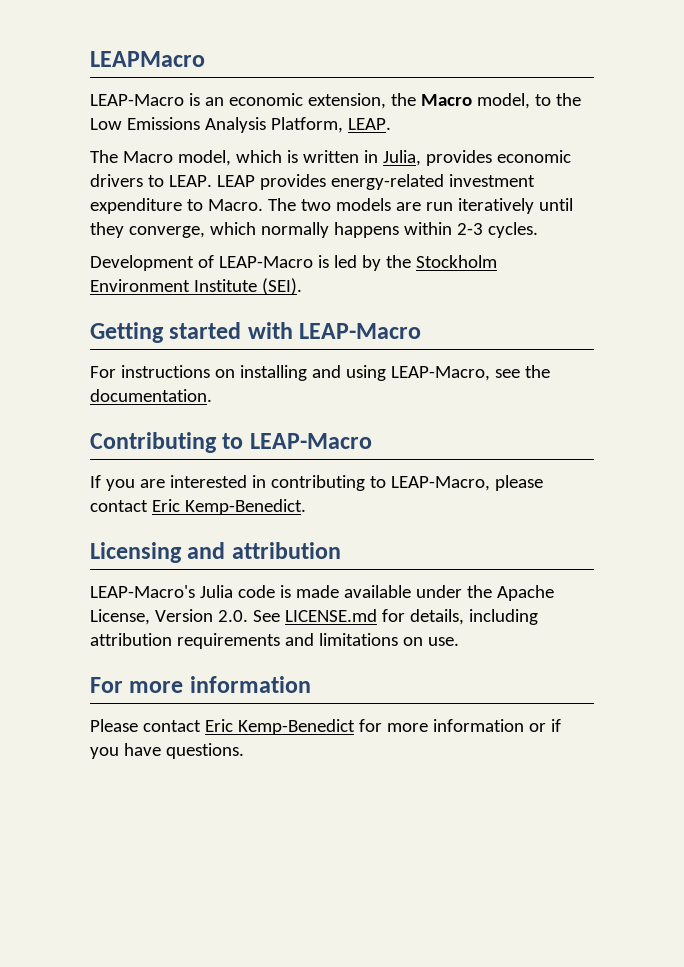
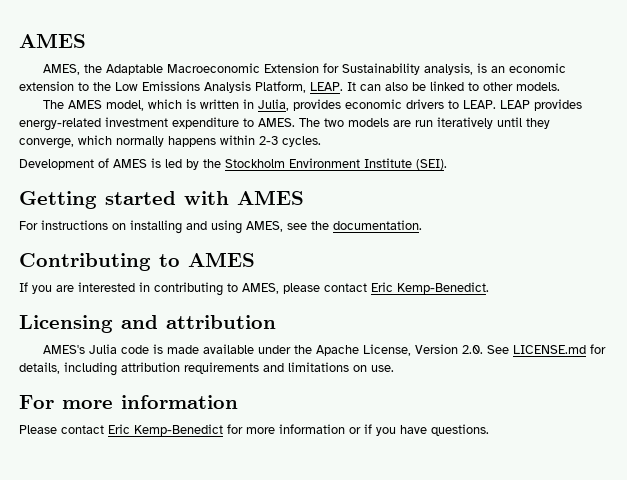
[90,51,205,67] [90,93,530,109] LEAPMacro // LEAP-Macro is an economic extension, the Macro model, -> [19,33,86,48] [42,63,566,75] [19,81,74,91] AMES // AMES, the Adaptable Macroeconomic Extension for Sustainability analysis, is an economic extension
[90,150,173,163] // The Macro -> [347,81,560,91] [42,100,102,109] It can also be linked to other models. // The AMES
[207,199,263,211] Macro. -> [258,118,295,127] AMES.
[218,256,313,268] LEAP-Macro -> [113,159,147,168] AMES
[299,323,422,339] LEAP-Macro -> [237,190,304,205] AMES
[390,366,490,381] LEAP-Macro, -> [246,221,283,232] AMES,
[249,433,372,449] LEAP-Macro -> [188,252,255,267] AMES
[390,476,490,491] LEAP-Macro, -> [242,283,279,294] AMES,
[90,585,195,598] LEAP-Macro's -> [42,345,85,354] AMES's

